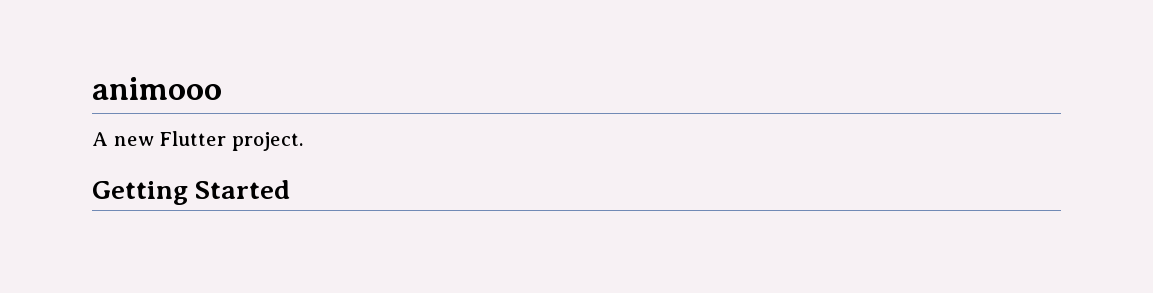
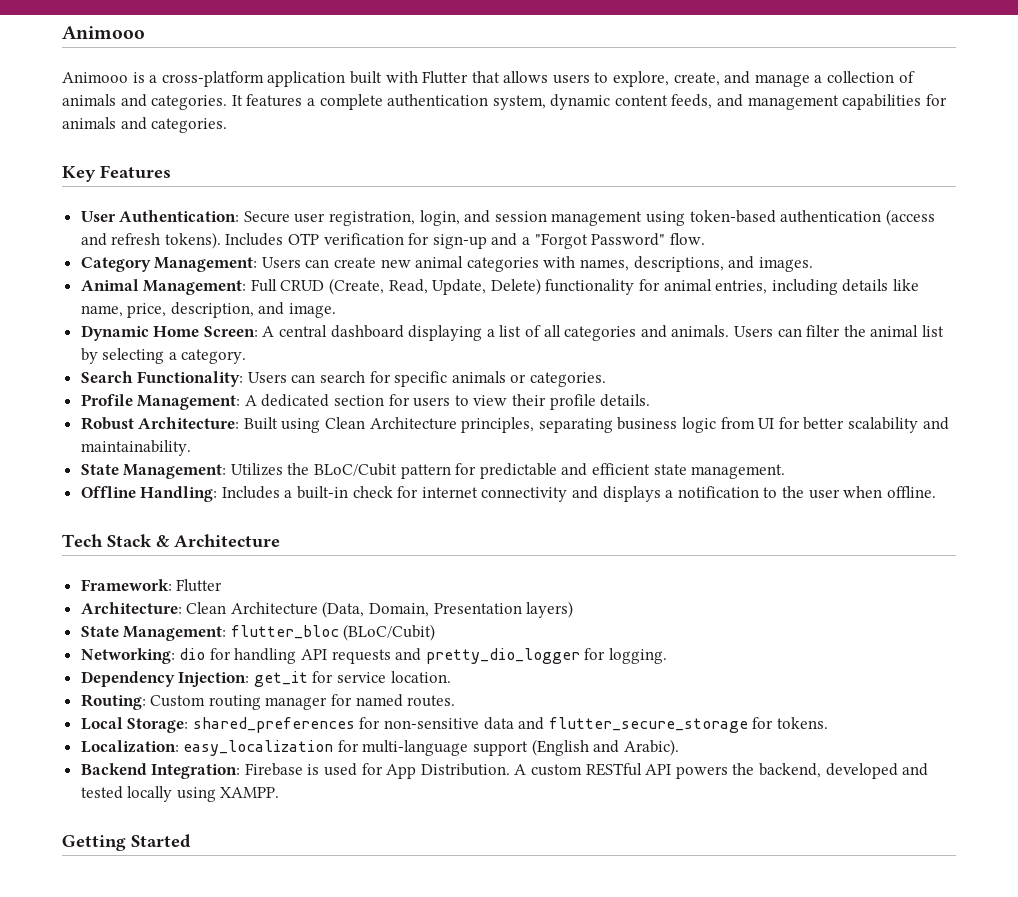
[92,77,222,100] [92,131,303,151] animooo // A new Flutter project. -> [62,26,145,39] [62,71,915,87] [62,94,947,110] [62,117,228,133] [62,165,171,182] [80,209,935,226] [80,232,705,249] [80,256,813,272] [80,278,919,295] [80,302,337,318] [80,325,944,341] [80,348,247,364] [80,371,607,387] [80,394,651,410] [80,417,949,433] [80,440,191,456] [80,463,786,479] [80,486,936,502] [62,534,280,548] [80,579,223,592] [80,601,574,618] [80,624,436,641] [80,648,668,664] [80,671,451,687] [80,694,456,710] [80,717,829,733] [80,739,679,756] [80,763,929,779] [80,786,280,802] Animooo // Animooo is a cross-platform application built with Flutter that allows users to explore, create, and manage a collection of animals and categories. It features a complete authentication system, dynamic content feeds, and management capabilities for animals and categories. // Key Features // User Authentication: Secure user registration, login, and session management using token-based authentication (access and refresh tokens). Includes OTP verification for sign-up and a "Forgot Password" flow. // Category Management: Users can create new animal categories with names, descriptions, and images. // Animal Management: Full CRUD (Create, Read, Update, Delete) functionality for animal entries, including details like name, price, description, and image. // Dynamic Home Screen: A central dashboard displaying a list of all categories and animals. Users can filter the animal list by selecting a category. // Search Functionality: Users can search for specific animals or categories. // Profile Management: A dedicated section for users to view their profile details. // Robust Architecture: Built using Clean Architecture principles, separating business logic from UI for better scalability and maintainability. // State Management: Utilizes the BLoC/Cubit pattern for predictable and efficient state management. // Offline Handling: Includes a built-in check for internet connectivity and displays a notification to the user when offline. // Tech Stack & Architecture // Framework: Flutter // Architecture: Clean Architecture (Data, Domain, Presentation layers) // State Management: flutter_bloc (BLoC/Cubit) // Networking: dio for handling API requests and pretty_dio_logger for logging. // Dependency Injection: get_it for service location. // Routing: Custom routing manager for named routes. // Local Storage: shared_preferences for non-sensitive data and flutter_secure_storage for tokens. // Localization: easy_localization for multi-language support (English and Arabic). // Backend Integration: Firebase is used for App Distribution. A custom RESTful API powers the backend, developed and tested locally using XAMPP.

